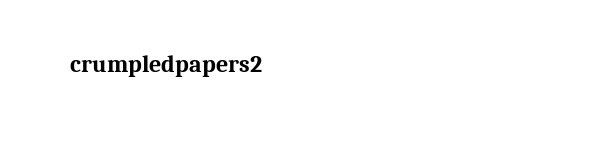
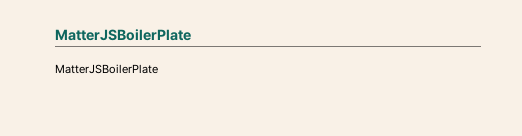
[70,55,262,77] crumpledpapers2 -> [55,29,191,41] [55,64,158,74] MatterJSBoilerPlate // MatterJSBoilerPlate

